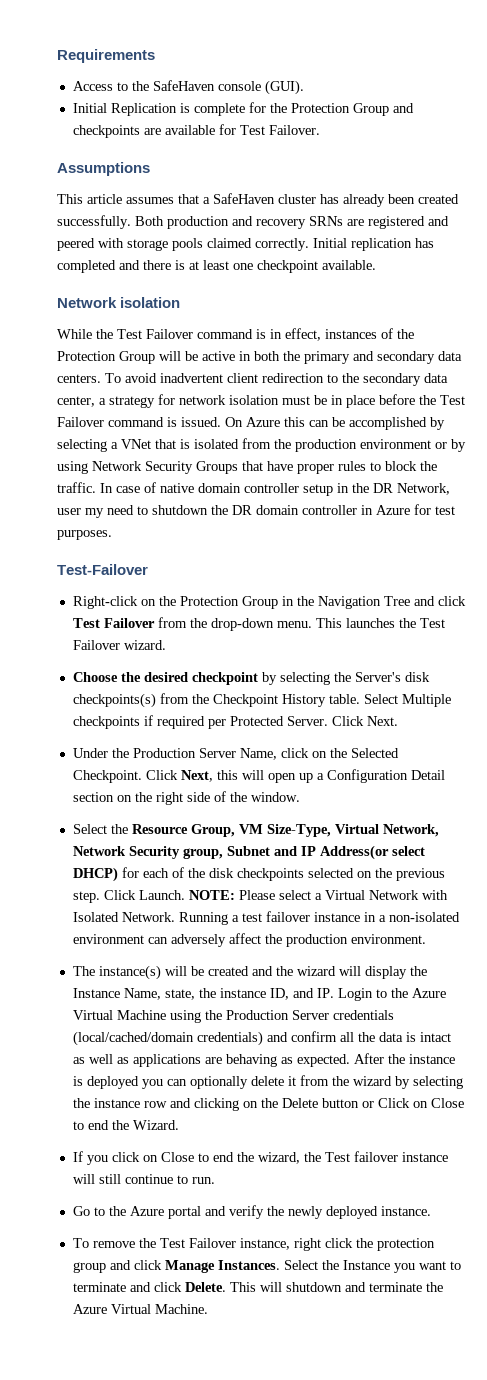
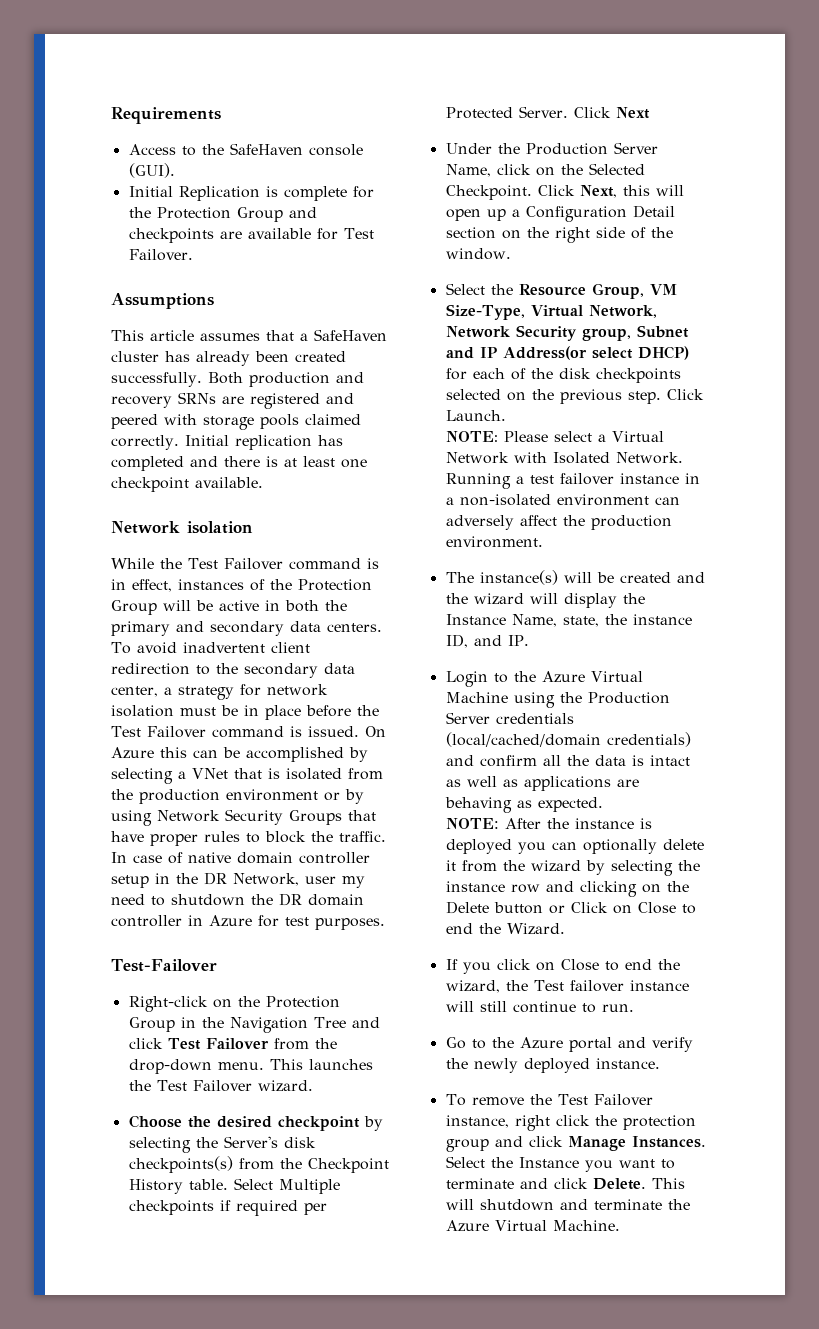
[366,716,398,726] Next. -> [615,107,650,119] Next
(185, 895) none -> (506, 415) //
(334, 993) none -> (529, 640) //
(350, 1060) none -> [445,818,499,829] // NOTE:

